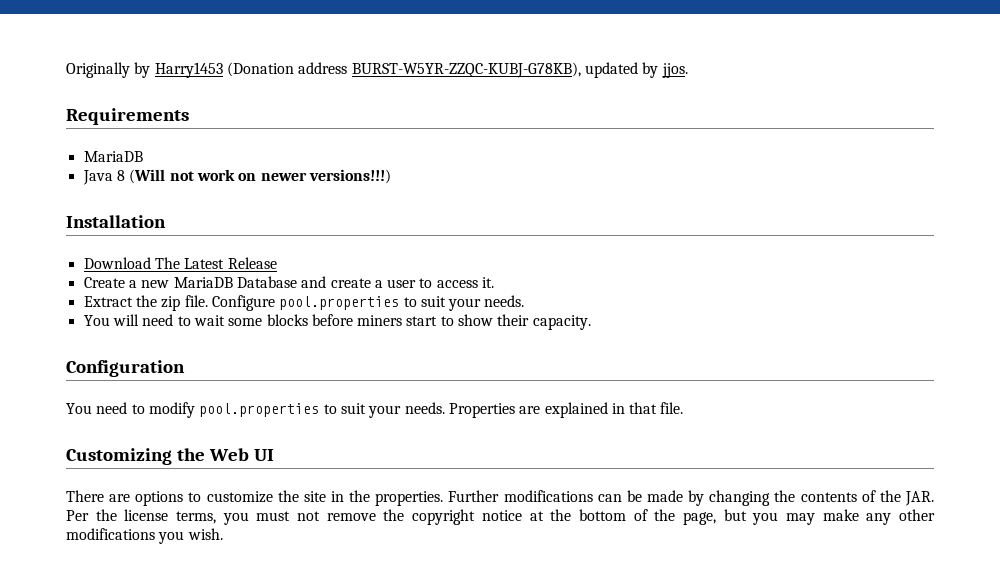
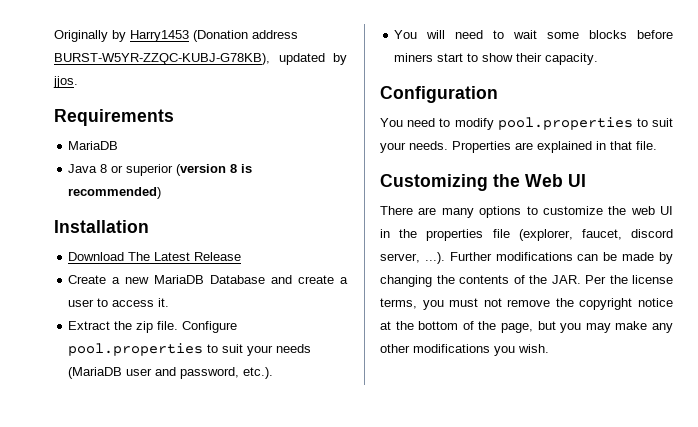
[129,169,391,184] (Will not work on newer versions!!!) -> [111,164,253,176] [68,187,162,199] or superior (version 8 is recommended)
[484,295,525,307] needs. -> [276,344,312,353] [68,367,274,379] needs (MariaDB user and password, etc.).
(131, 498) none -> [441,208,474,218] many
[303,490,444,506] site in the properties. -> [630,206,673,215] [380,229,673,241] [380,252,445,264] web UI in the properties file (explorer, faucet, discord server, ...).

